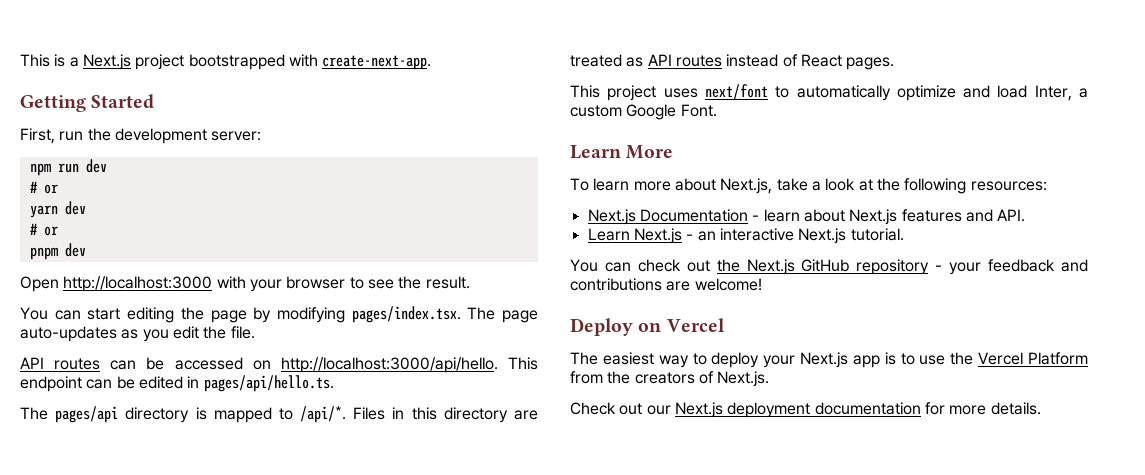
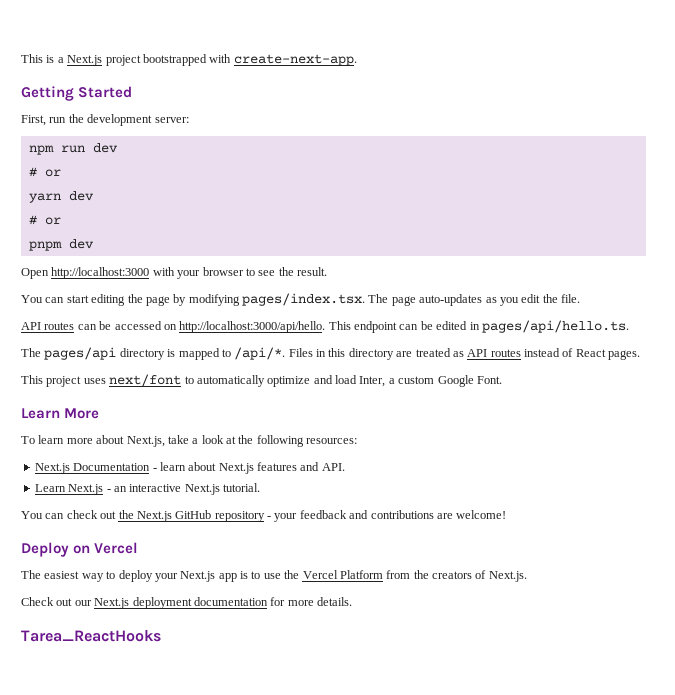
(1041, 408) none -> [21,630,161,642] // Tarea_ReactHooks

